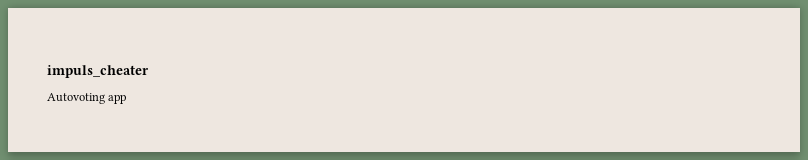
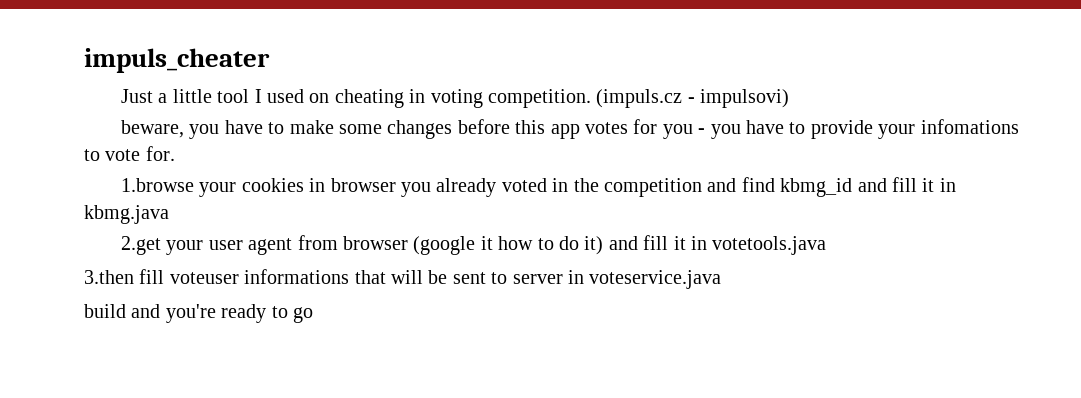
[47,93,127,104] Autovoting app -> [121,89,790,108] [121,119,1019,139] [84,146,175,161] [121,177,956,197] [84,205,169,224] [121,235,827,255] [84,269,722,289] [84,304,313,323] Just a little tool I used on cheating in voting competition. (impuls.cz - impulsovi) // beware, you have to make some changes before this app votes for you - you have to provide your infomations to vote for. // 1.browse your cookies in browser you already voted in the competition and find kbmg_id and fill it in kbmg.java // 2.get your user agent from browser (google it how to do it) and fill it in votetools.java // 3.then fill voteuser informations that will be sent to server in voteservice.java // build and you're ready to go

